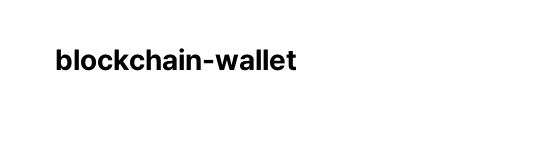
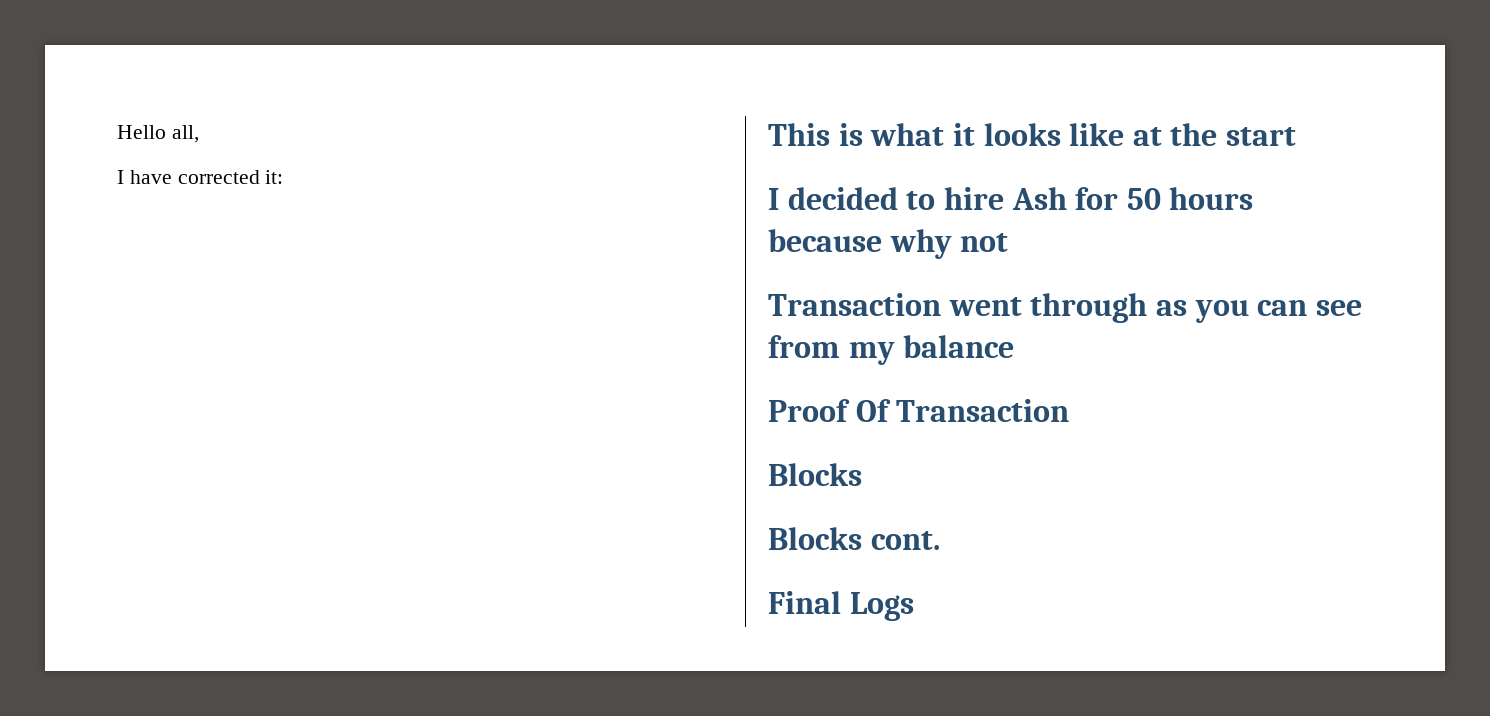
[55,48,297,71] blockchain-wallet -> [117,125,199,143] [117,170,284,184] [768,123,1297,146] [768,187,1254,210] [768,229,1009,259] [768,293,1362,323] [768,335,1015,365] [768,399,1070,422] [768,463,862,486] [768,527,940,550] [768,591,914,621] Hello all, // I have corrected it: // This is what it looks like at the start // I decided to hire Ash for 50 hours because why not // Transaction went through as you can see from my balance // Proof Of Transaction // Blocks // Blocks cont. // Final Logs

